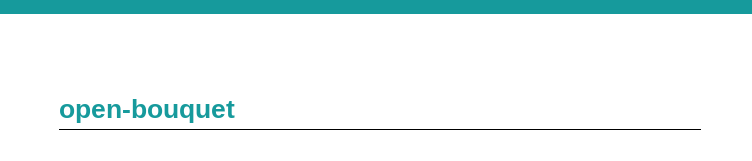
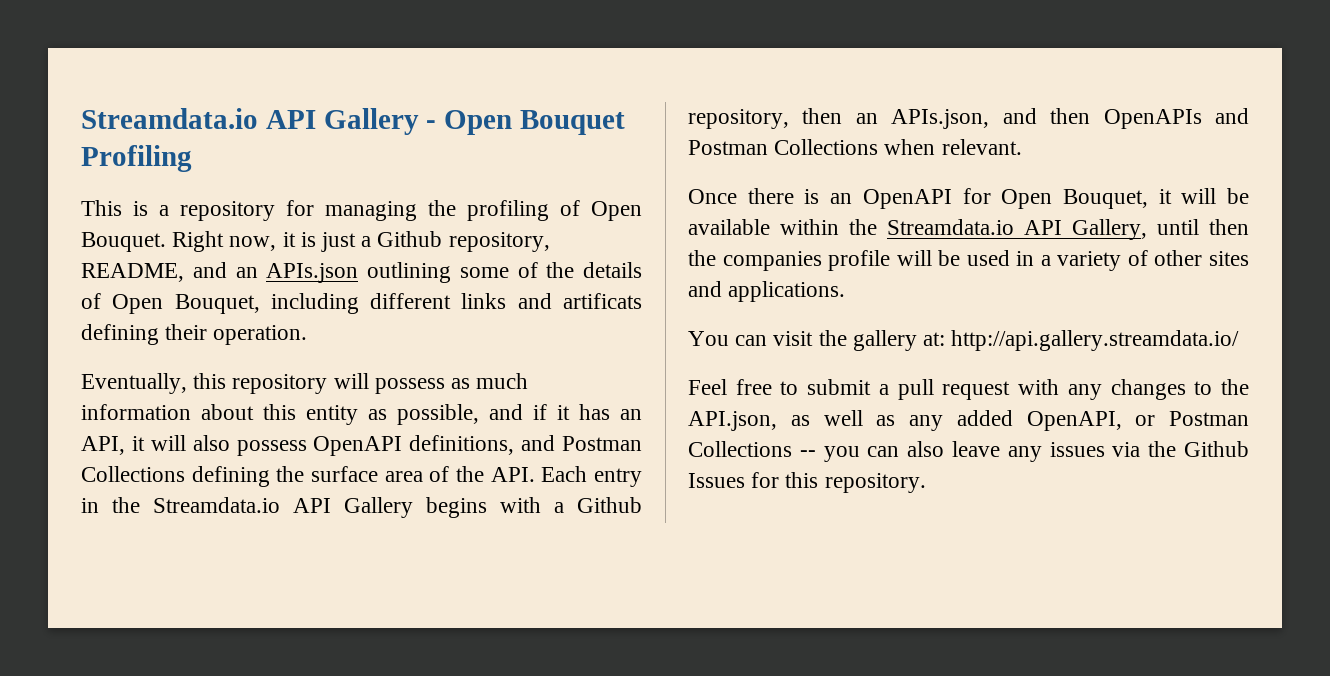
[59,99,235,123] open-bouquet -> [81,108,626,135] [81,145,192,172] [81,200,642,221] [81,231,550,252] [81,262,642,283] [81,293,642,314] [81,324,308,345] [81,373,529,394] [81,404,642,425] [81,435,642,456] [81,466,643,487] [81,497,642,518] [688,108,1249,129] [688,139,1022,155] [688,188,1249,209] [688,219,1249,240] [688,250,1249,271] [688,281,846,302] [688,330,1240,351] [688,379,1249,400] [688,410,1249,431] [688,441,1249,462] [688,472,926,493] Streamdata.io API Gallery - Open Bouquet Profiling // This is a repository for managing the profiling of Open Bouquet. Right now, it is just a Github repository, README, and an APIs.json outlining some of the details of Open Bouquet, including different links and artificats defining their operation. // Eventually, this repository will possess as much information about this entity as possible, and if it has an API, it will also possess OpenAPI definitions, and Postman Collections defining the surface area of the API. Each entry in the Streamdata.io API Gallery begins with a Github repository, then an APIs.json, and then OpenAPIs and Postman Collections when relevant. // Once there is an OpenAPI for Open Bouquet, it will be available within the Streamdata.io API Gallery, until then the companies profile will be used in a variety of other sites and applications. // You can visit the gallery at: http://api.gallery.streamdata.io/ // Feel free to submit a pull request with any changes to the API.json, as well as any added OpenAPI, or Postman Collections -- you can also leave any issues via the Github Issues for this repository.

